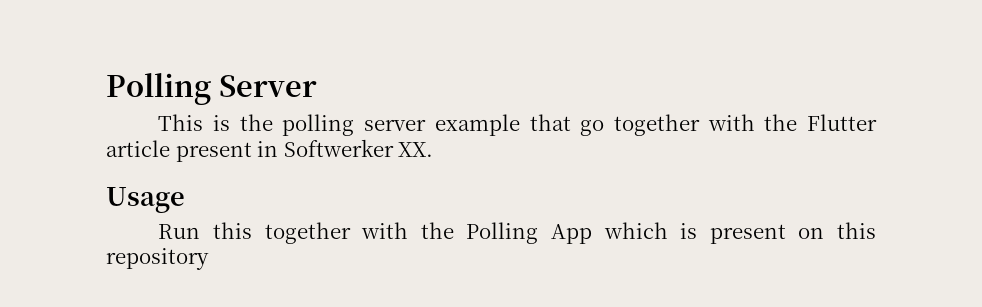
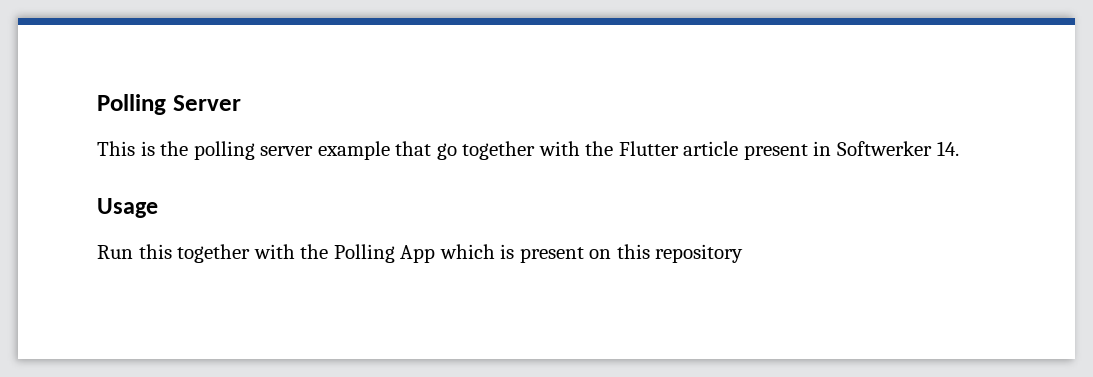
[398,142,434,157] XX. -> [936,141,959,156] 14.

